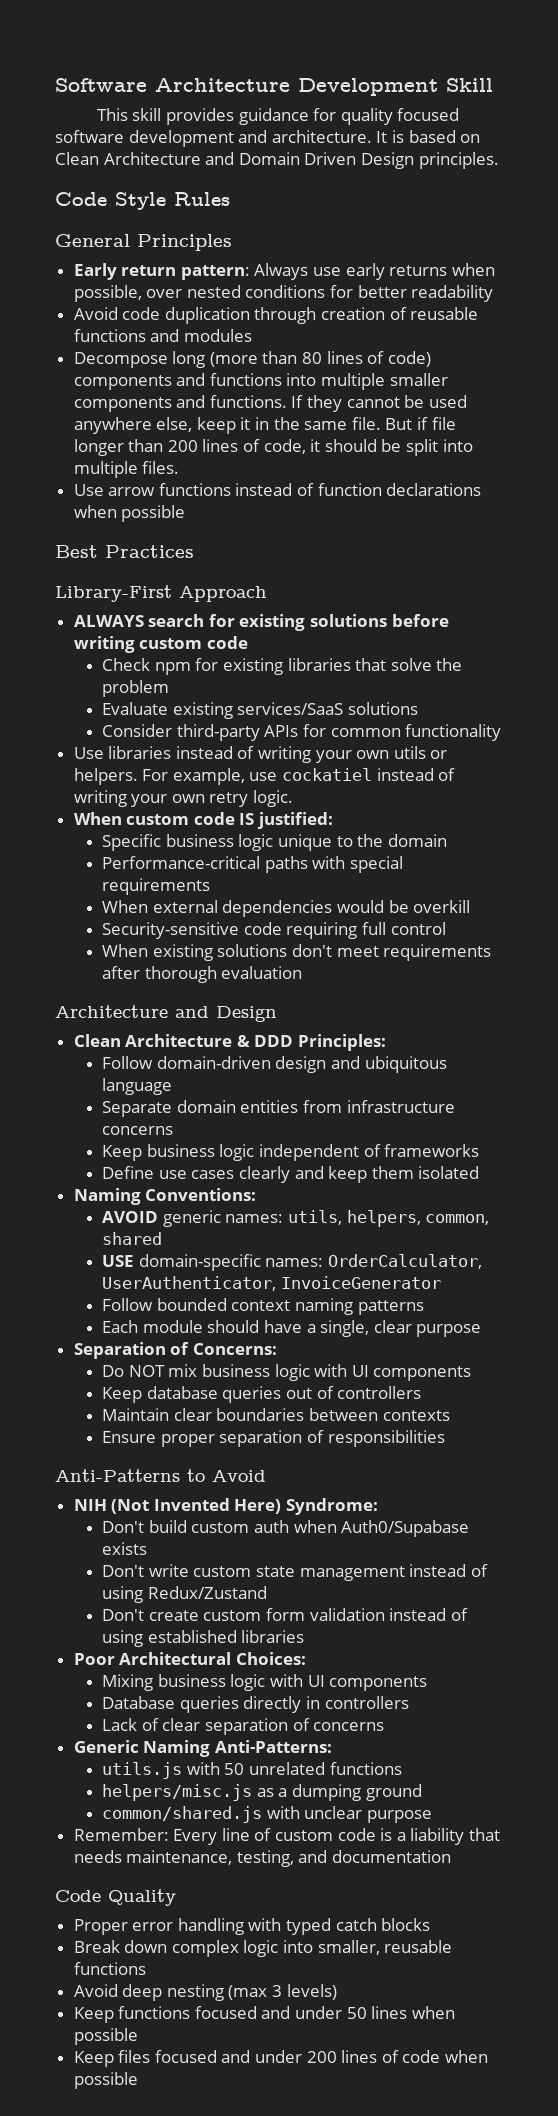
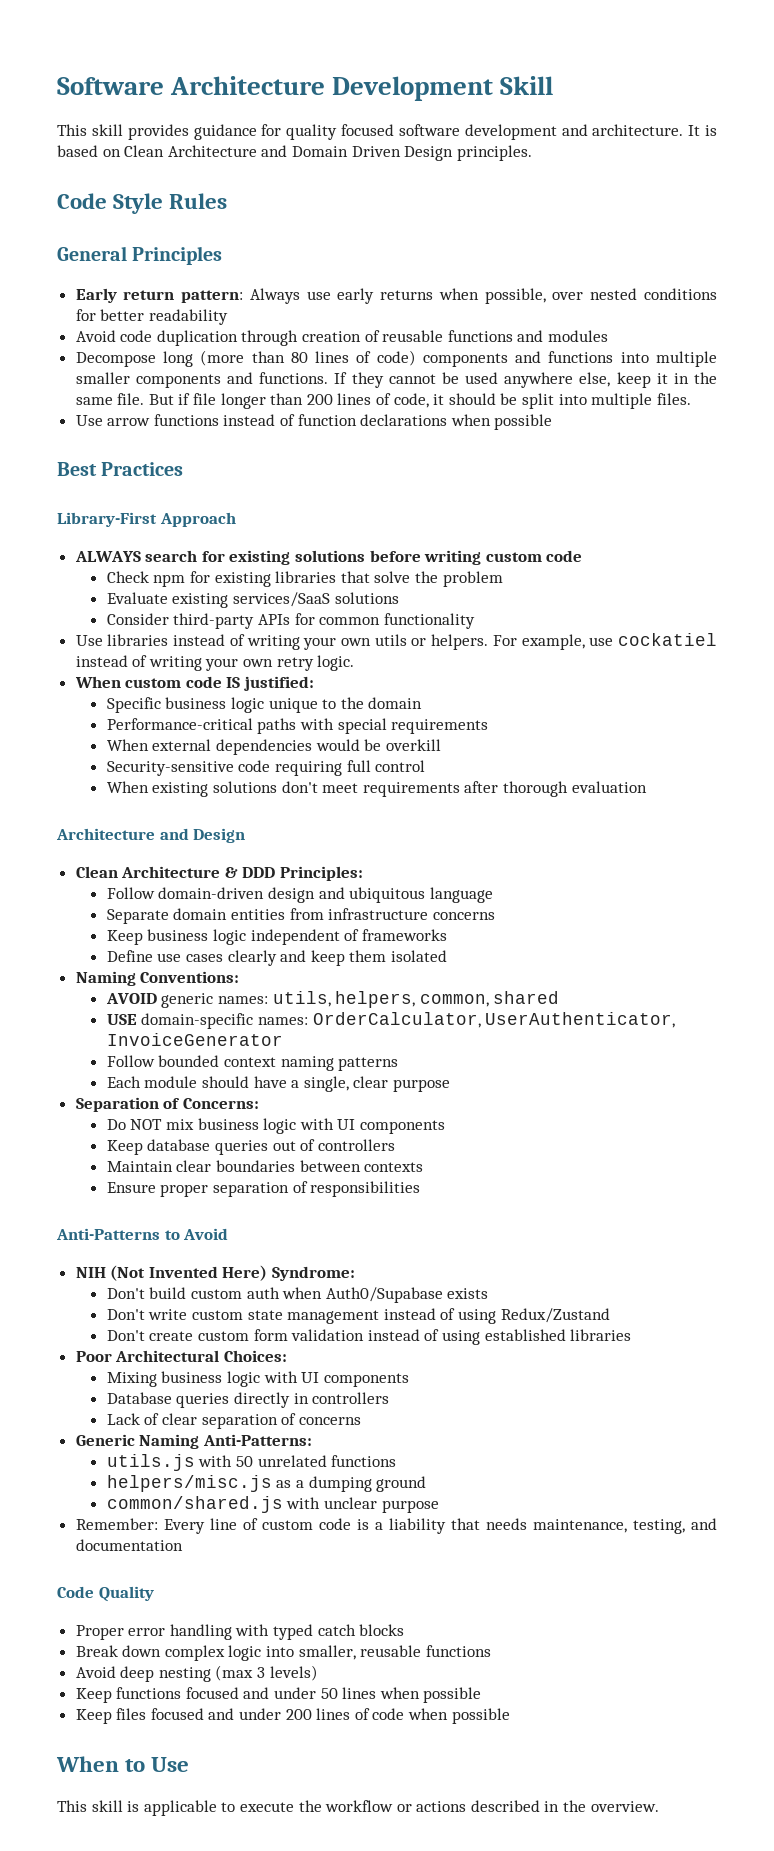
(138, 2080) none -> [56,1756,190,1772] [57,1800,659,1816] // When to Use // This skill is applicable to execute the workflow or actions described in the overview.

